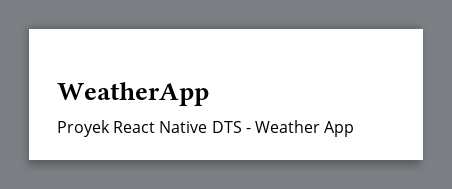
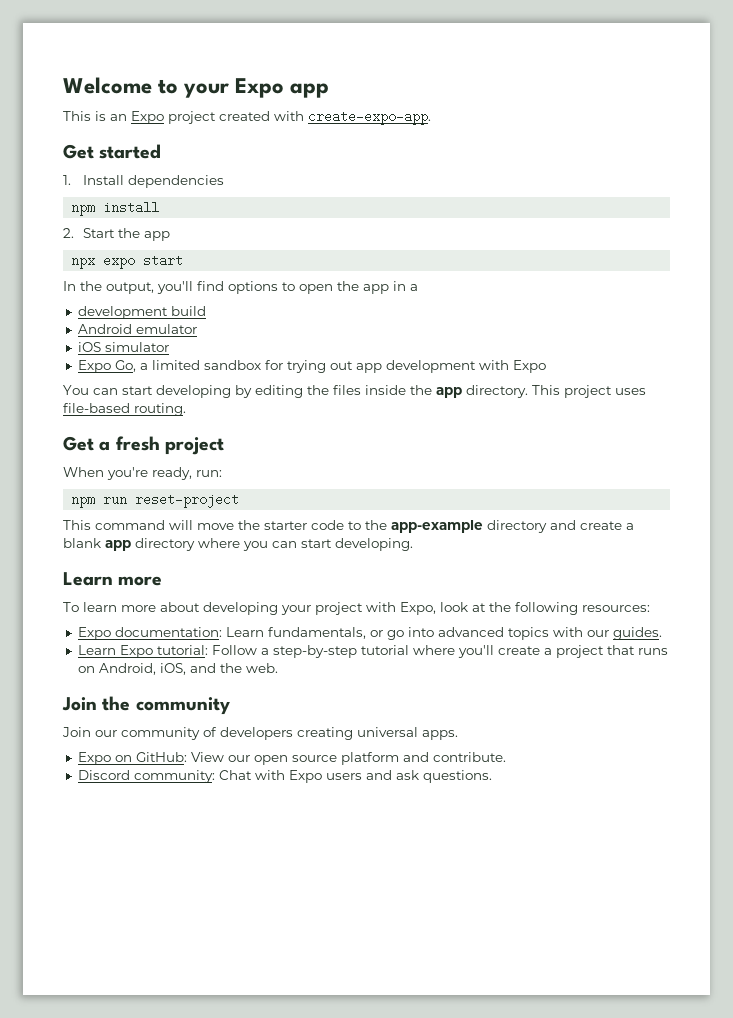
[57,82,209,106] [57,120,355,137] WeatherApp // Proyek React Native DTS - Weather App -> [63,77,330,98] [63,110,431,125] [63,144,162,159] [63,175,225,188] [71,201,160,216] [63,228,171,241] [71,254,184,269] [63,281,418,294] [77,306,206,319] [77,324,197,334] [77,342,169,352] [77,360,546,373] [63,385,646,398] [63,403,186,416] [63,436,224,455] [63,467,222,480] [71,493,240,508] [63,520,634,533] [63,538,413,551] [63,572,163,586] [63,602,650,615] [77,627,662,640] [77,645,668,658] [77,663,278,675] [62,696,230,715] [62,727,458,740] [77,752,506,765] [77,770,492,783] Welcome to your Expo app // This is an Expo project created with create-expo-app. // Get started // 1. Install dependencies // npm install // 2. Start the app // npx expo start // In the output, you'll find options to open the app in a // development build // Android emulator // iOS simulator // Expo Go, a limited sandbox for trying out app development with Expo // You can start developing by editing the files inside the app directory. This project uses file-based routing. // Get a fresh project // When you're ready, run: // npm run reset-project // This command will move the starter code to the app-example directory and create a blank app directory where you can start developing. // Learn more // To learn more about developing your project with Expo, look at the following resources: // Expo documentation: Learn fundamentals, or go into advanced topics with our guides. // Learn Expo tutorial: Follow a step-by-step tutorial where you'll create a project that runs on Android, iOS, and the web. // Join the community // Join our community of developers creating universal apps. // Expo on GitHub: View our open source platform and contribute. // Discord community: Chat with Expo users and ask questions.

